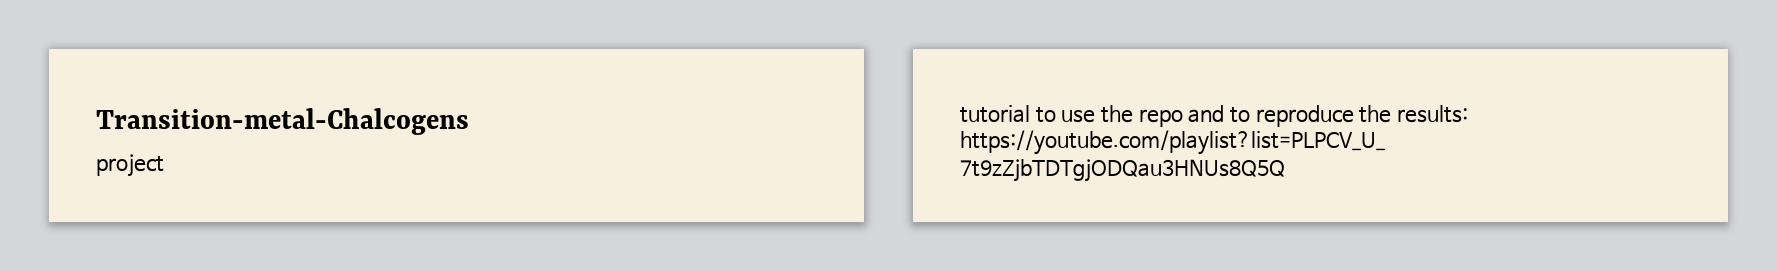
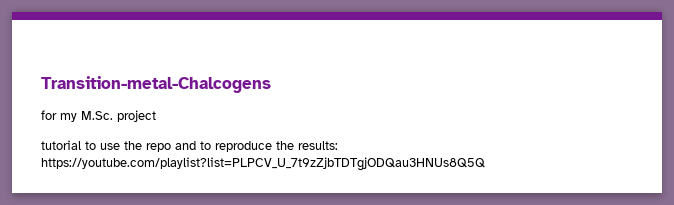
(469, 121) none -> [41,110,113,122] for my M.Sc.

